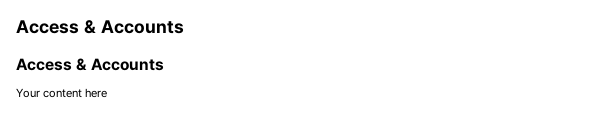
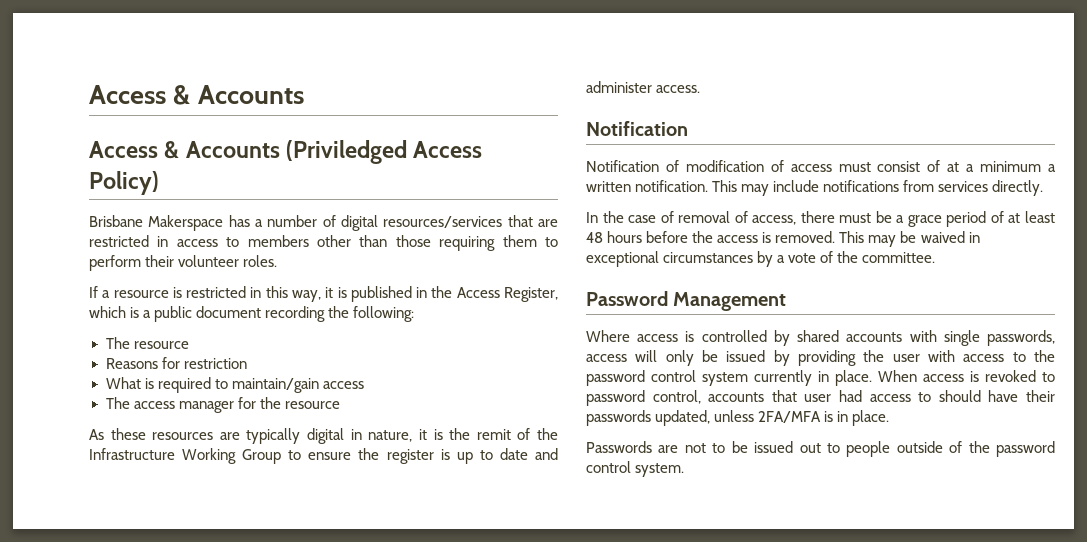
[16,88,108,98] // Your content here -> [286,140,483,164] [89,171,159,195] [89,215,558,231] [89,235,558,251] [89,255,278,271] [89,286,558,302] [89,306,415,322] [105,337,189,349] [105,357,247,369] [105,377,364,393] [105,397,340,413] [89,428,559,444] [89,448,558,464] [586,81,701,93] [586,121,688,136] [586,160,1056,172] [586,180,1044,196] [586,211,1056,227] [586,231,980,247] [586,251,936,267] [586,291,787,311] [586,330,1055,346] [586,350,1055,366] [586,370,1055,386] [586,390,1055,406] [586,410,890,426] [586,441,1055,457] [586,461,685,477] (Priviledged Access Policy) // Brisbane Makerspace has a number of digital resources/services that are restricted in access to members other than those requiring them to perform their volunteer roles. // If a resource is restricted in this way, it is published in the Access Register, which is a public document recording the following: // The resource // Reasons for restriction // What is required to maintain/gain access // The access manager for the resource // As these resources are typically digital in nature, it is the remit of the Infrastructure Working Group to ensure the register is up to date and administer access. // Notification // Notification of modification of access must consist of at a minimum a written notification. This may include notifications from services directly. // In the case of removal of access, there must be a grace period of at least 48 hours before the access is removed. This may be waived in exceptional circumstances by a vote of the committee. // Password Management // Where access is controlled by shared accounts with single passwords, access will only be issued by providing the user with access to the password control system currently in place. When access is revoked to password control, accounts that user had access to should have their passwords updated, unless 2FA/MFA is in place. // Passwords are not to be issued out to people outside of the password control system.

